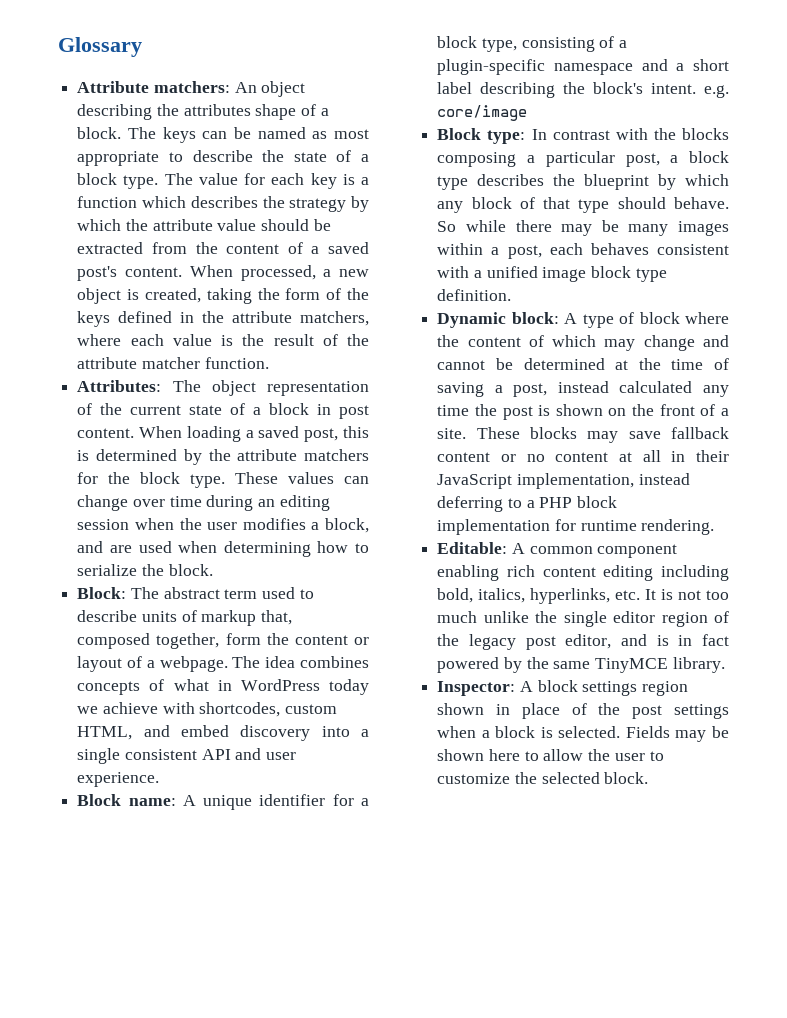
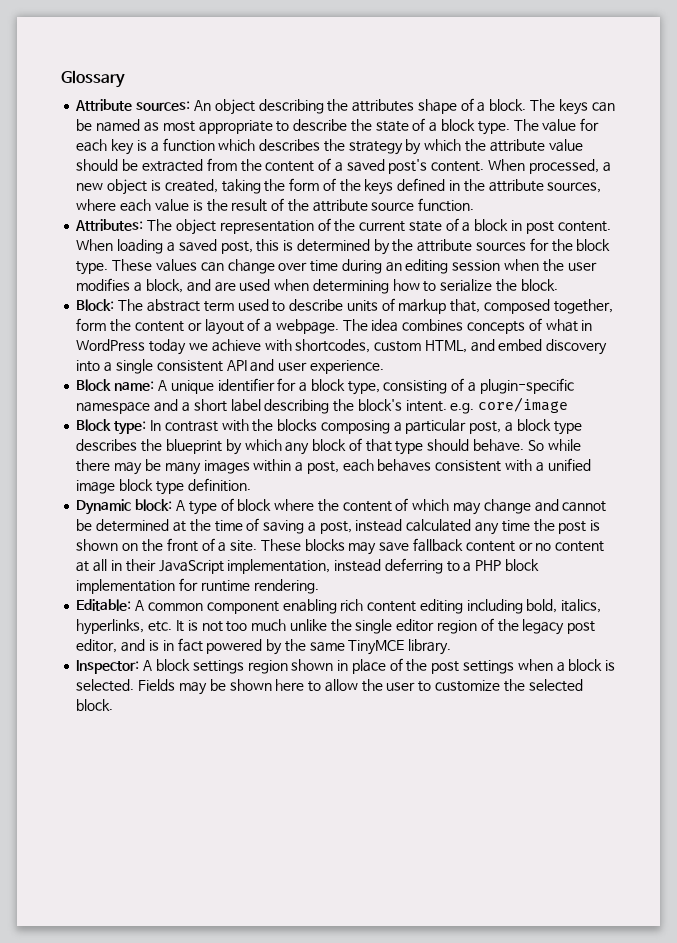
[153,81,230,93] matchers: -> [136,101,191,111] sources:
[300,311,369,326] matchers, -> [547,182,602,193] sources,
[141,357,200,369] matcher -> [371,202,415,211] source
[304,449,369,461] matchers -> [475,242,526,251] sources

